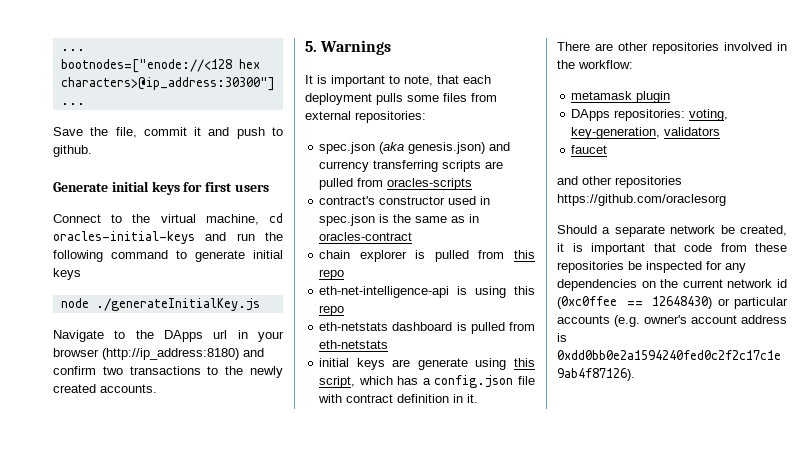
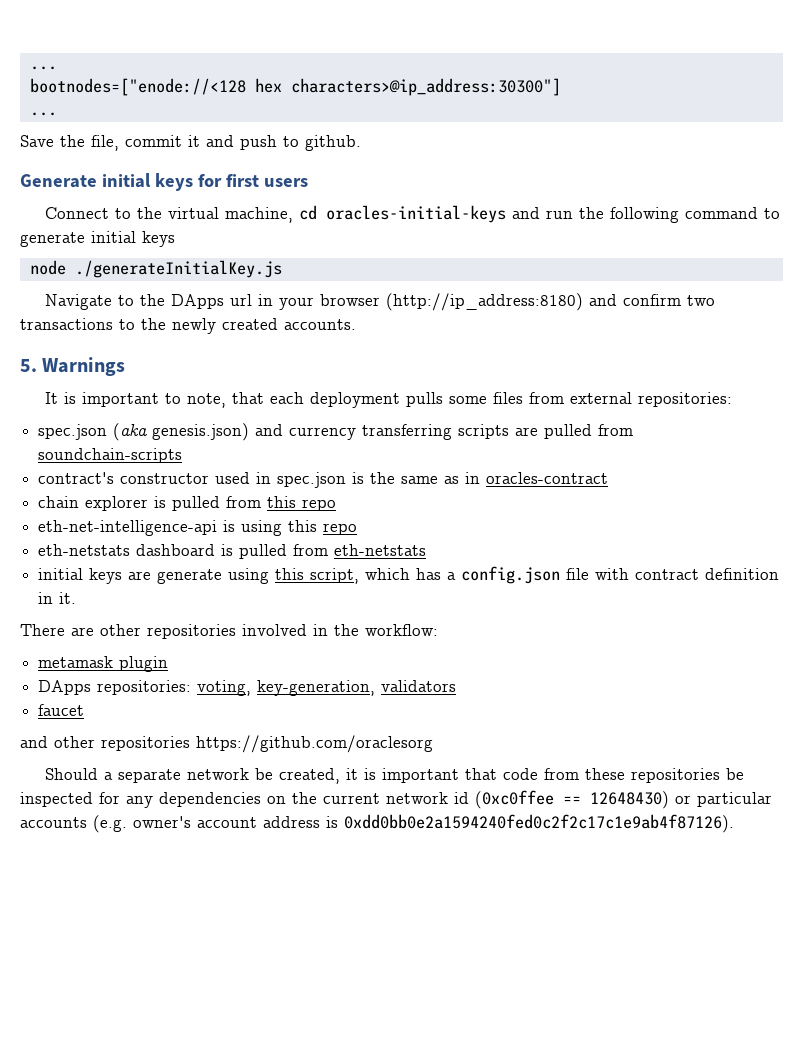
[387,178,473,190] oracles-scripts -> [38,448,183,463] soundchain-scripts

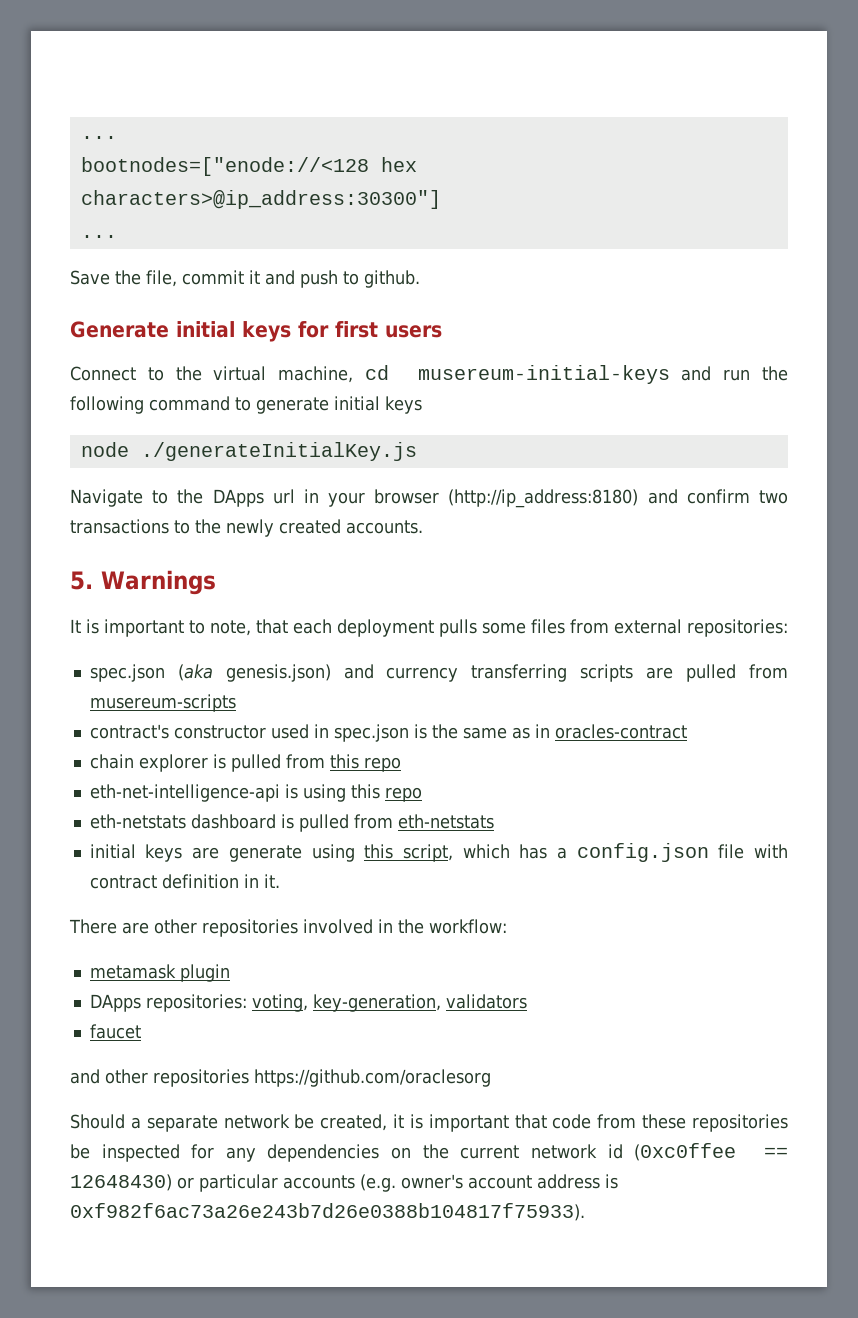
[326,205,507,223] oracles-initial-keys -> [417,365,670,384] musereum-initial-keys
[38,448,183,463] soundchain-scripts -> [89,694,236,712] musereum-scripts
[344,814,734,833] 0xdd0bb0e2a1594240fed0c2f2c17c1e9ab4f87126). -> [70,1203,585,1221] 0xf982f6ac73a26e243b7d26e0388b104817f75933).

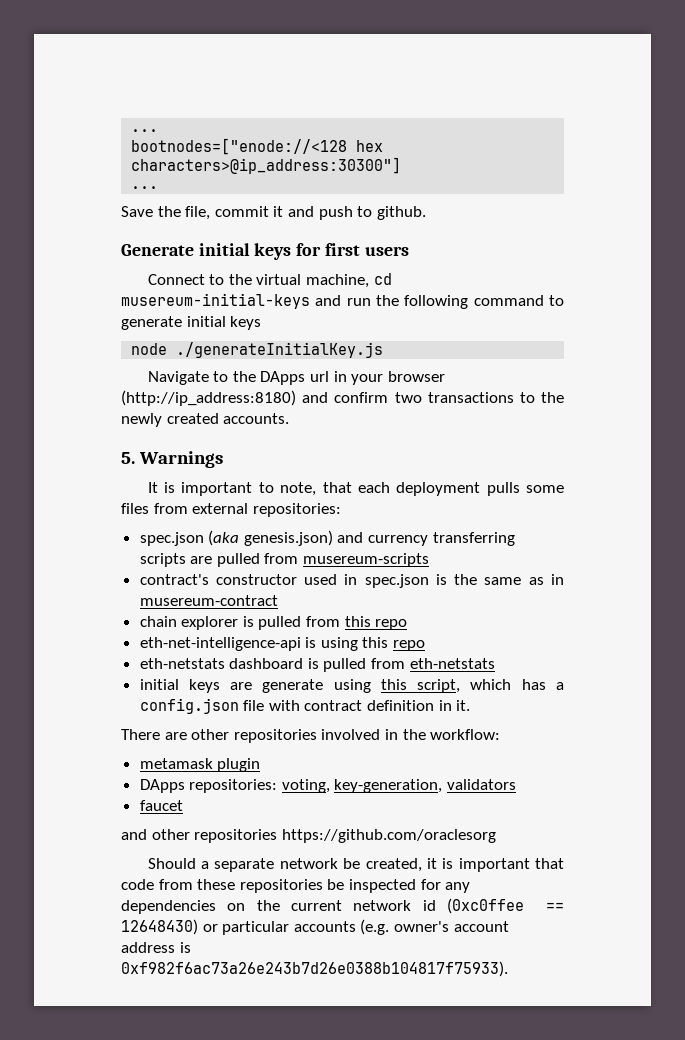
[554,724,687,739] oracles-contract -> [139,595,278,606] musereum-contract

